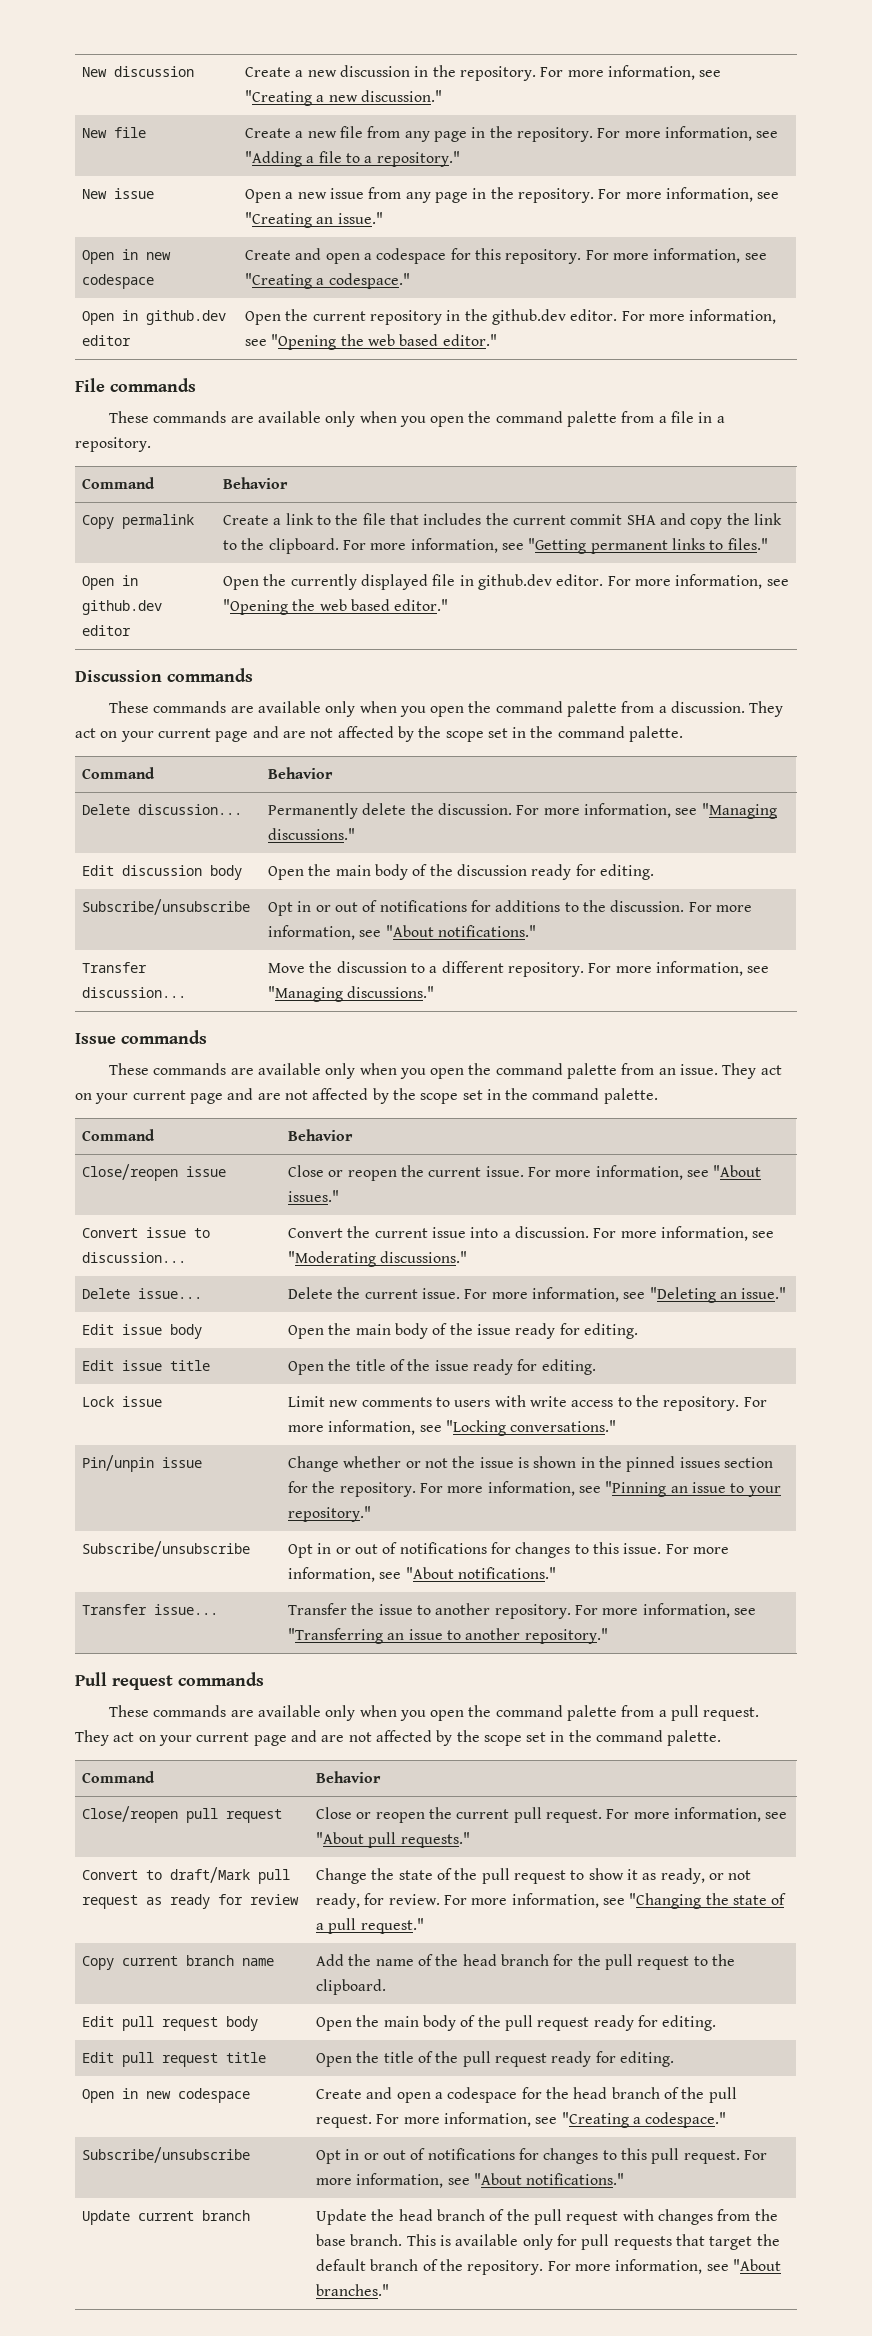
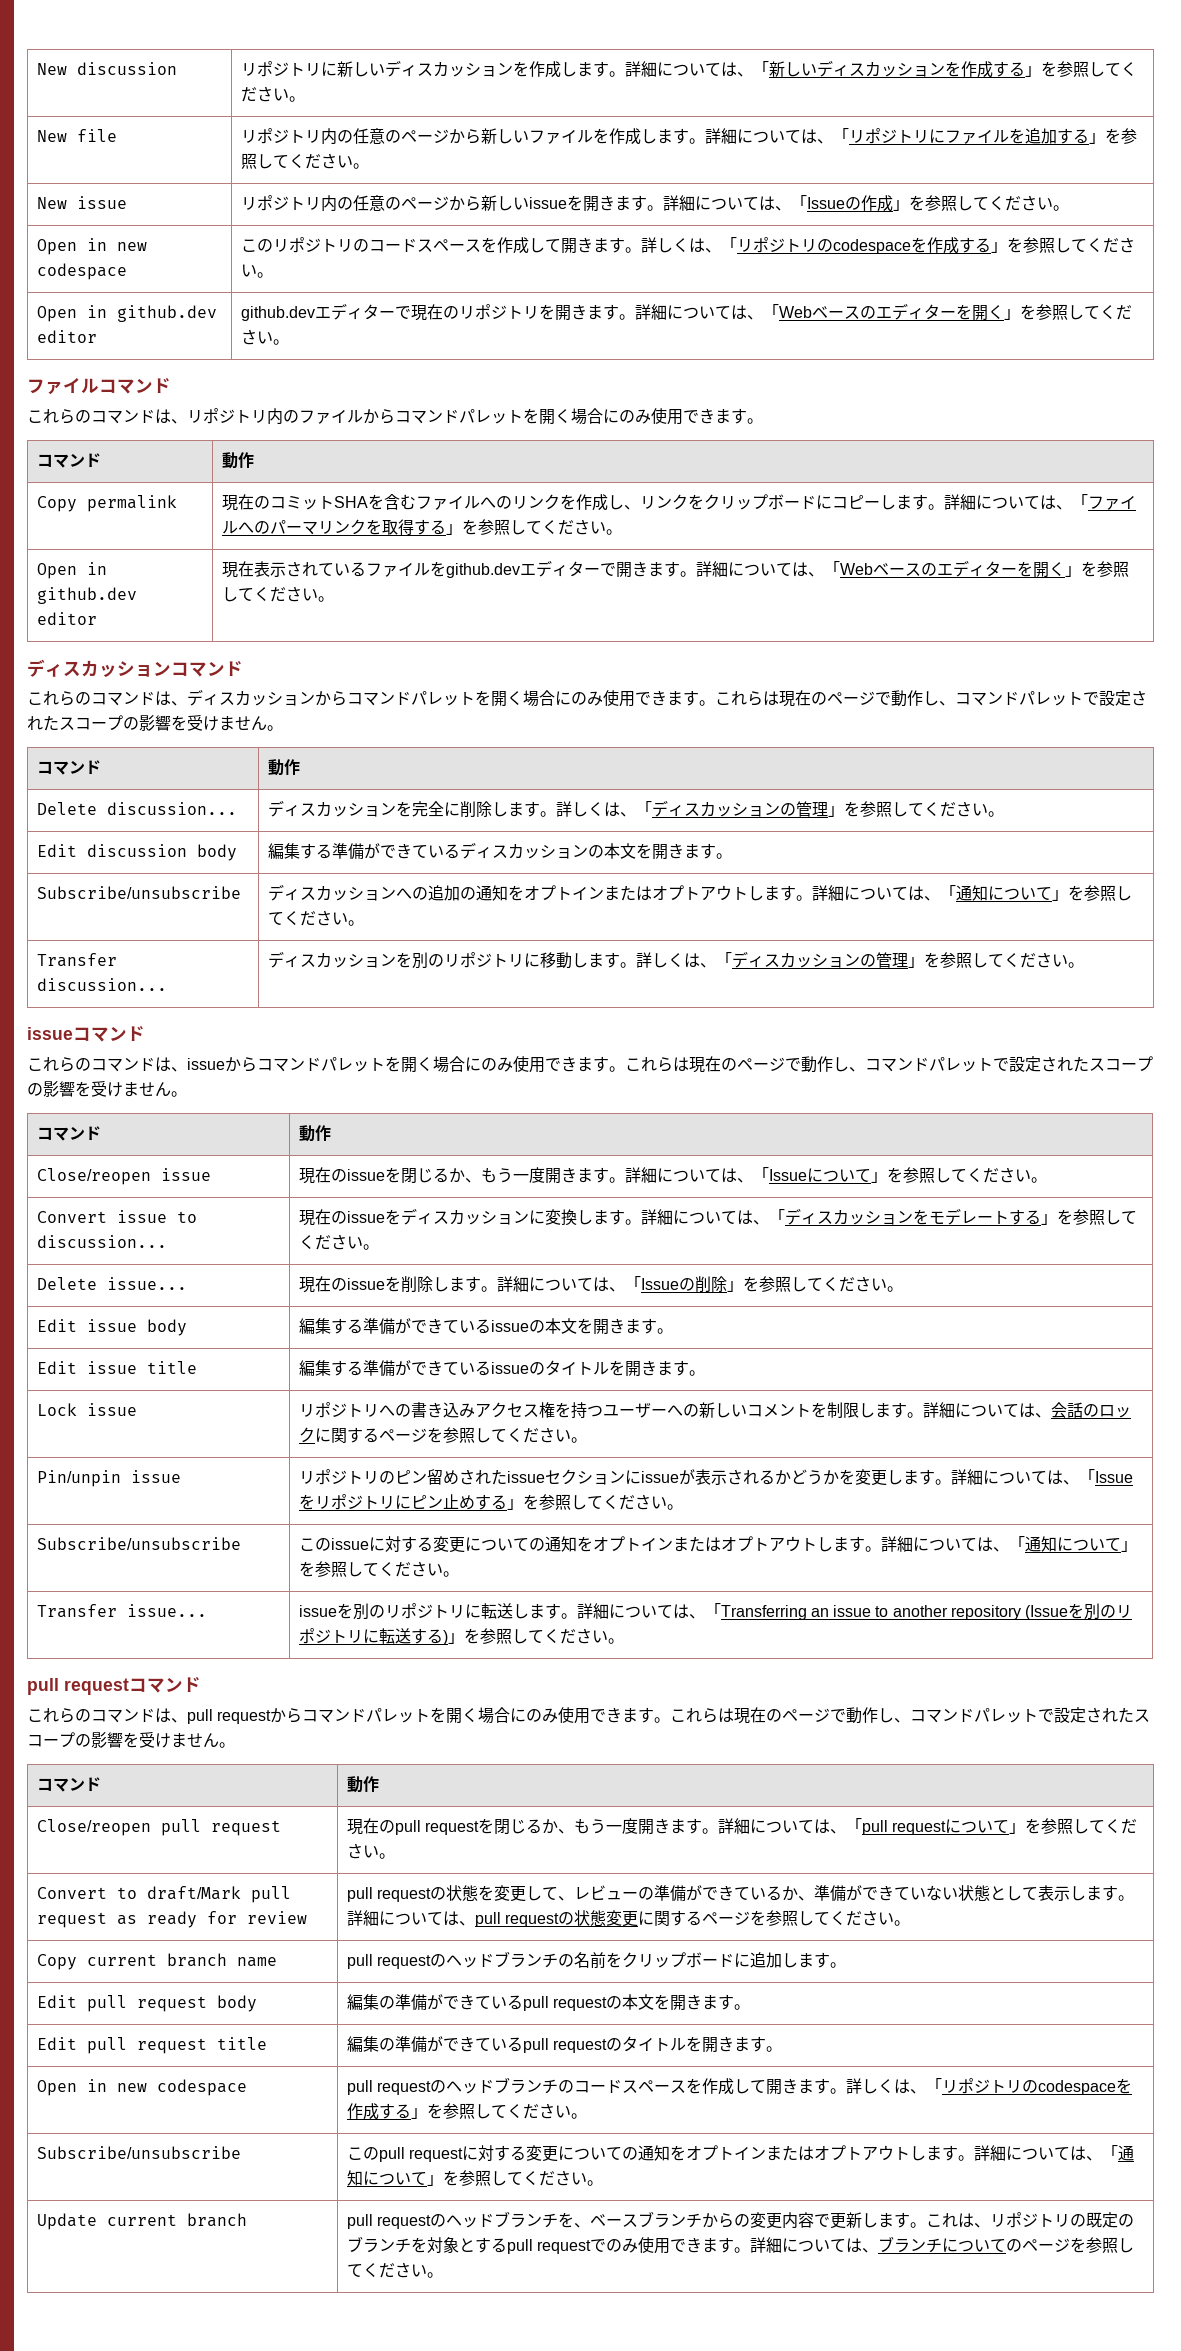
[245,65,722,81] [245,90,442,106] [82,127,147,138] [245,126,779,142] [245,151,460,167] [82,188,155,199] [245,187,780,203] [245,212,383,228] [82,249,172,264] [82,274,155,289] [245,248,767,264] [245,273,410,289] [82,310,227,325] [82,335,132,346] [245,309,777,325] [245,334,497,350] [75,378,196,392] [108,411,725,427] [75,437,151,452] [82,477,156,489] [223,477,289,489] [82,514,195,529] [223,513,782,529] [223,538,768,554] [82,575,139,590] [82,600,163,615] [82,625,132,636] [223,574,789,590] [223,599,449,615] [75,668,253,682] [108,701,784,717] [75,726,684,742] [82,767,156,779] [268,767,334,779] [82,804,243,815] [268,803,777,819] [268,828,356,840] [82,865,243,880] [268,864,654,880] [82,899,251,915] [268,900,752,916] [268,925,536,940] [82,962,148,973] [82,987,187,998] [268,961,770,977] [268,986,435,1002] [75,1030,207,1044] [108,1063,782,1079] [75,1088,658,1104] [82,1129,156,1141] [288,1129,354,1141] [82,1164,227,1181] [288,1165,762,1181] [288,1190,340,1202] [82,1227,211,1238] [82,1252,187,1263] [288,1226,775,1241] [288,1251,468,1267] [82,1288,203,1299] [288,1287,787,1303] [82,1324,203,1339] [288,1323,638,1339] [82,1360,211,1371] [288,1359,596,1375] [82,1396,163,1407] [288,1395,767,1411] [288,1420,617,1436] [82,1455,203,1472] [288,1456,773,1472] [288,1481,781,1497] [288,1506,372,1522] [82,1541,251,1557] [288,1542,729,1558] [288,1567,556,1582] [82,1604,219,1615] [288,1603,756,1619] [288,1628,608,1644] [75,1672,264,1690] [108,1705,760,1721] [75,1730,722,1746] [82,1771,156,1783] [316,1771,382,1783] [82,1806,283,1823] [316,1807,788,1823] [316,1832,470,1848] Create a new discussion in the repository. For more information, see "Creating a new discussion." // New file | Create a new file from any page in the repository. For more information, see "Adding a file to a repository." // New issue | Open a new issue from any page in the repository. For more information, see "Creating an issue." // Open in new codespace | Create and open a codespace for this repository. For more information, see "Creating a codespace." // Open in github.dev editor | Open the current repository in the github.dev editor. For more information, see "Opening the web based editor." // File commands // These commands are available only when you open the command palette from a file in a repository. // Command | Behavior // Copy permalink | Create a link to the file that includes the current commit SHA and copy the link to the clipboard. For more information, see "Getting permanent links to files." // Open in github.dev editor | Open the currently displayed file in github.dev editor. For more information, see "Opening the web based editor." // Discussion commands // These commands are available only when you open the command palette from a discussion. They act on your current page and are not affected by the scope set in the command palette. // Command | Behavior // Delete discussion... | Permanently delete the discussion. For more information, see "Managing discussions." // Edit discussion body | Open the main body of the discussion ready for editing. // Subscribe/unsubscribe | Opt in or out of notifications for additions to the discussion. For more information, see "About notifications." // Transfer discussion... | Move the discussion to a different repository. For more information, see "Managing discussions." // Issue commands // These commands are available only when you open the command palette from an issue. They act on your current page and are not affected by the scope set in the command palette. // Command | Behavior // Close/reopen issue | Close or reopen the current issue. For more information, see "About issues." // Convert issue to discussion... | Convert the current issue into a discussion. For more information, see "Moderating discussions." // Delete issue... | Delete the current issue. For more information, see "Deleting an issue." // Edit issue body | Open the main body of the issue ready for editing. // Edit issue title | Open the title of the issue ready for editing. // Lock issue | Limit new comments to users with write access to the repository. For more information, see "Locking conversations." // Pin/unpin issue | Change whether or not the issue is shown in the pinned issues section for the repository. For more information, see "Pinning an issue to your repository." // Subscribe/unsubscribe | Opt in or out of notifications for changes to this issue. For more information, see "About notifications." // Transfer issue... | Transfer the issue to another repository. For more information, see "Transferring an issue to another repository." // Pull request commands // These commands are available only when you open the command palette from a pull request. They act on your current page and are not affected by the scope set in the command palette. // Command | Behavior // Close/reopen pull request | Close or reopen the current pull request. For more information, see "About pull requests." -> [240,60,1137,78] [240,86,305,102] [36,129,117,142] [240,128,1137,145] [240,153,369,169] [36,196,127,209] [240,195,1069,212] [36,238,147,255] [36,263,127,280] [240,237,1135,254] [240,264,273,278] [36,305,217,322] [36,330,97,343] [240,303,1132,321] [240,329,289,345] [27,378,171,395] [27,408,763,425] [36,453,101,468] [221,452,254,469] [36,495,177,512] [221,494,1136,511] [221,519,622,535] [36,562,107,579] [36,587,137,604] [36,612,97,625] [221,560,1129,578] [221,586,334,602] [27,659,243,677] [27,689,1147,707] [27,715,283,731] [36,760,101,775] [267,759,300,776] [36,802,237,815] [267,800,1004,817] [36,844,237,861] [267,842,732,860] [36,886,241,899] [267,884,1132,901] [267,910,364,926] [36,953,117,967] [36,978,167,991] [267,951,1084,969] [27,1026,145,1042] [27,1056,1153,1073] [27,1081,187,1097] [36,1126,101,1141] [298,1125,331,1142] [36,1168,211,1185] [298,1167,1047,1184] [36,1210,197,1223] [36,1235,167,1248] [298,1208,1137,1226] [298,1234,379,1250] [36,1277,187,1290] [298,1276,903,1293] [36,1319,187,1336] [298,1318,673,1335] [36,1361,197,1374] [298,1360,705,1377] [36,1403,137,1416] [298,1402,1131,1419] [298,1427,587,1443] [36,1470,181,1487] [298,1469,1133,1486] [298,1494,683,1510] [36,1537,241,1550] [298,1536,1137,1553] [298,1561,459,1577] [36,1604,207,1618] [298,1603,1133,1620] [298,1628,624,1645] [27,1677,201,1695] [27,1707,1151,1724] [27,1732,235,1748] [36,1777,101,1792] [346,1776,379,1793] [36,1819,281,1836] [346,1818,1138,1835] [346,1843,395,1859] リポジトリに新しいディスカッションを作成します。詳細については、「新しいディスカッションを作成する」を参照してください。 // New file | リポジトリ内の任意のページから新しいファイルを作成します。詳細については、「リポジトリにファイルを追加する」を参照してください。 // New issue | リポジトリ内の任意のページから新しいissueを開きます。詳細については、「Issueの作成」を参照してください。 // Open in new codespace | このリポジトリのコードスペースを作成して開きます。詳しくは、「リポジトリのcodespaceを作成する」を参照してください。 // Open in github.dev editor | github.devエディターで現在のリポジトリを開きます。詳細については、「Webベースのエディターを開く」を参照してください。 // ファイルコマンド // これらのコマンドは、リポジトリ内のファイルからコマンドパレットを開く場合にのみ使用できます。 // コマンド | 動作 // Copy permalink | 現在のコミットSHAを含むファイルへのリンクを作成し、リンクをクリップボードにコピーします。詳細については、「ファイルへのパーマリンクを取得する」を参照してください。 // Open in github.dev editor | 現在表示されているファイルをgithub.devエディターで開きます。詳細については、「Webベースのエディターを開く」を参照してください。 // ディスカッションコマンド // これらのコマンドは、ディスカッションからコマンドパレットを開く場合にのみ使用できます。これらは現在のページで動作し、コマンドパレットで設定されたスコープの影響を受けません。 // コマンド | 動作 // Delete discussion... | ディスカッションを完全に削除します。詳しくは、「ディスカッションの管理」を参照してください。 // Edit discussion body | 編集する準備ができているディスカッションの本文を開きます。 // Subscribe/unsubscribe | ディスカッションへの追加の通知をオプトインまたはオプトアウトします。詳細については、「通知について」を参照してください。 // Transfer discussion... | ディスカッションを別のリポジトリに移動します。詳しくは、「ディスカッションの管理」を参照してください。 // issueコマンド // これらのコマンドは、issueからコマンドパレットを開く場合にのみ使用できます。これらは現在のページで動作し、コマンドパレットで設定されたスコープの影響を受けません。 // コマンド | 動作 // Close/reopen issue | 現在のissueを閉じるか、もう一度開きます。詳細については、「Issueについて」を参照してください。 // Convert issue to discussion... | 現在のissueをディスカッションに変換します。詳細については、「ディスカッションをモデレートする」を参照してください。 // Delete issue... | 現在のissueを削除します。詳細については、「Issueの削除」を参照してください。 // Edit issue body | 編集する準備ができているissueの本文を開きます。 // Edit issue title | 編集する準備ができているissueのタイトルを開きます。 // Lock issue | リポジトリへの書き込みアクセス権を持つユーザーへの新しいコメントを制限します。詳細については、会話のロックに関するページを参照してください。 // Pin/unpin issue | リポジトリのピン留めされたissueセクションにissueが表示されるかどうかを変更します。詳細については、「Issueをリポジトリにピン止めする」を参照してください。 // Subscribe/unsubscribe | このissueに対する変更についての通知をオプトインまたはオプトアウトします。詳細については、「通知について」を参照してください。 // Transfer issue... | issueを別のリポジトリに転送します。詳細については、「Transferring an issue to another repository (Issueを別のリポジトリに転送する)」を参照してください。 // pull requestコマンド // これらのコマンドは、pull requestからコマンドパレットを開く場合にのみ使用できます。これらは現在のページで動作し、コマンドパレットで設定されたスコープの影響を受けません。 // コマンド | 動作 // Close/reopen pull request | 現在のpull requestを閉じるか、もう一度開きます。詳細については、「pull requestについて」を参照してください。
[316,1868,752,1884] [316,1893,787,1909] [316,1918,424,1934] [82,1955,275,1970] [316,1954,735,1970] [316,1979,387,1995] [82,2016,259,2031] [316,2015,717,2031] [82,2052,267,2067] [316,2051,674,2067] [82,2088,251,2103] [316,2087,737,2103] [316,2112,727,2128] [82,2147,251,2163] [316,2148,767,2164] [316,2173,625,2188] [82,2210,251,2225] [316,2209,778,2225] [316,2234,780,2250] [316,2259,781,2275] [316,2284,390,2296] Change the state of the pull request to show it as ready, or not ready, for review. For more information, see "Changing the state of a pull request." // Copy current branch name | Add the name of the head branch for the pull request to the clipboard. // Edit pull request body | Open the main body of the pull request ready for editing. // Edit pull request title | Open the title of the pull request ready for editing. // Open in new codespace | Create and open a codespace for the head branch of the pull request. For more information, see "Creating a codespace." // Subscribe/unsubscribe | Opt in or out of notifications for changes to this pull request. For more information, see "About notifications." // Update current branch | Update the head branch of the pull request with changes from the base branch. This is available only for pull requests that target the default branch of the repository. For more information, see "About branches." -> [346,1885,1134,1902] [346,1910,910,1927] [36,1953,277,1970] [346,1951,846,1969] [36,1995,257,2012] [346,1994,750,2011] [36,2037,267,2054] [346,2036,782,2053] [36,2079,247,2096] [346,2077,1132,2095] [346,2103,587,2120] [36,2146,241,2159] [346,2145,1134,2162] [346,2170,603,2186] [36,2213,247,2230] [346,2211,1134,2229] [346,2236,1134,2254] [346,2262,443,2278] pull requestの状態を変更して、レビューの準備ができているか、準備ができていない状態として表示します。詳細については、pull requestの状態変更に関するページを参照してください。 // Copy current branch name | pull requestのヘッドブランチの名前をクリップボードに追加します。 // Edit pull request body | 編集の準備ができているpull requestの本文を開きます。 // Edit pull request title | 編集の準備ができているpull requestのタイトルを開きます。 // Open in new codespace | pull requestのヘッドブランチのコードスペースを作成して開きます。詳しくは、「リポジトリのcodespaceを作成する」を参照してください。 // Subscribe/unsubscribe | このpull requestに対する変更についての通知をオプトインまたはオプトアウトします。詳細については、「通知について」を参照してください。 // Update current branch | pull requestのヘッドブランチを、ベースブランチからの変更内容で更新します。これは、リポジトリの既定のブランチを対象とするpull requestでのみ使用できます。詳細については、ブランチについてのページを参照してください。

